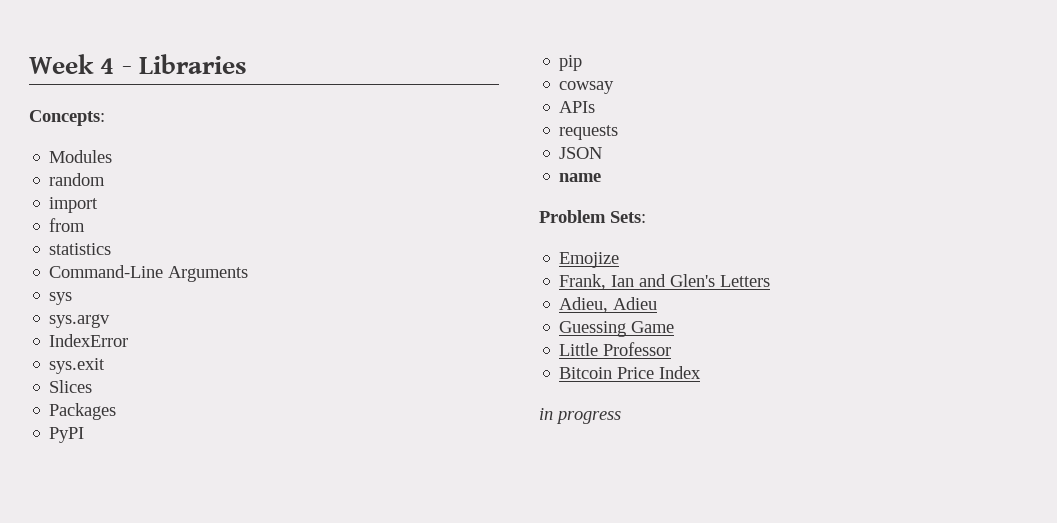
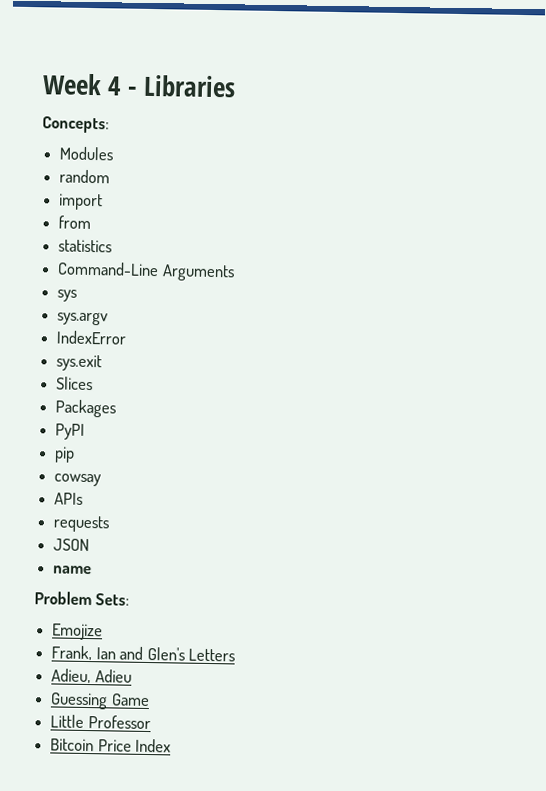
[539,408,621,424] // in progress -> (172, 745) none

